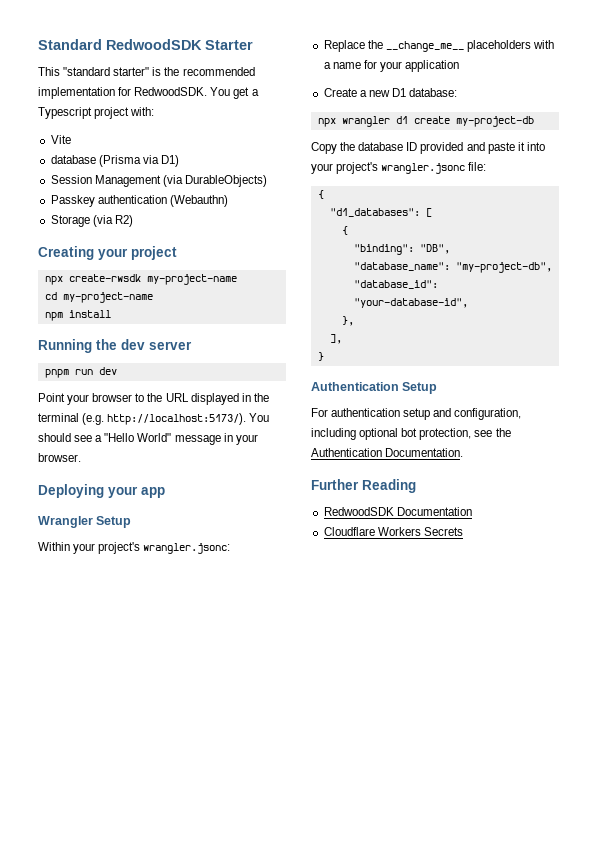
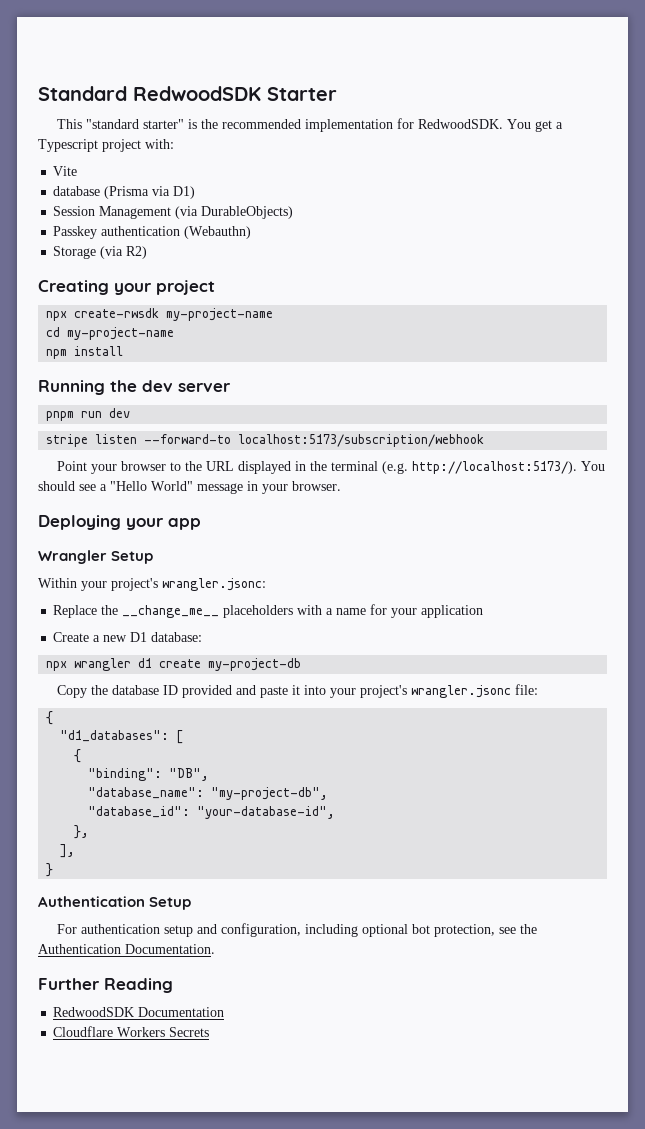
(117, 371) none -> [46,434,485,447] // stripe listen --forward-to localhost:5173/subscription/webhook

